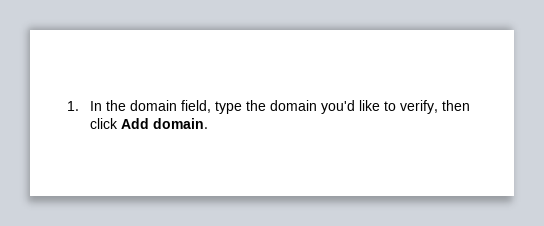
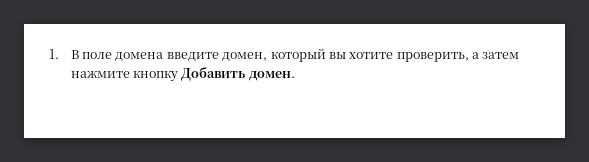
[89,100,470,114] [89,118,208,129] In the domain field, type the domain you'd like to verify, then click Add domain. -> [70,48,520,62] [70,66,295,82] В поле домена введите домен, который вы хотите проверить, а затем нажмите кнопку Добавить домен.

